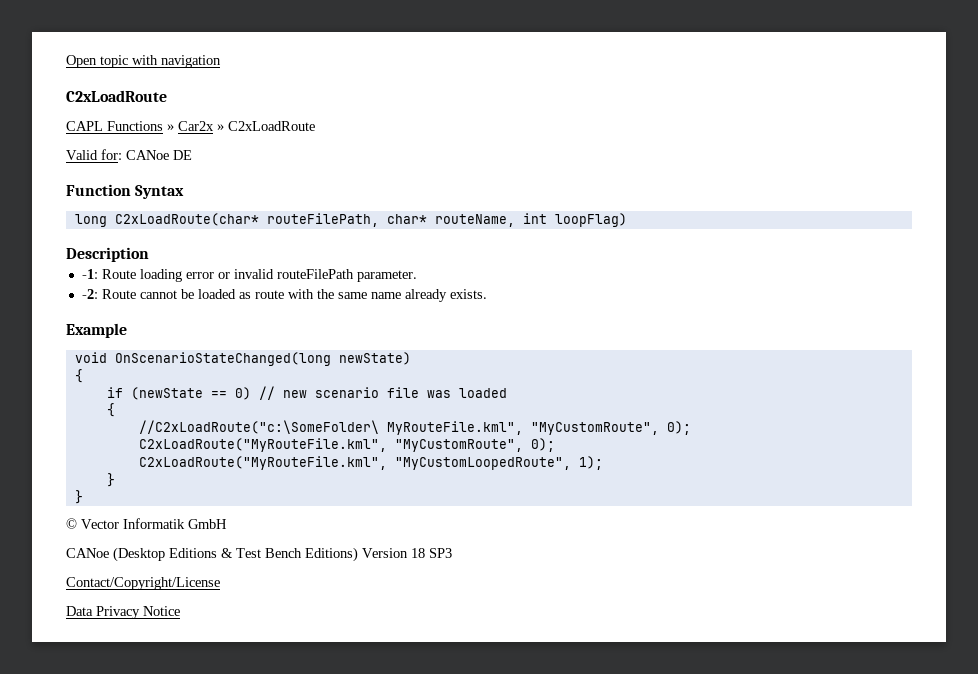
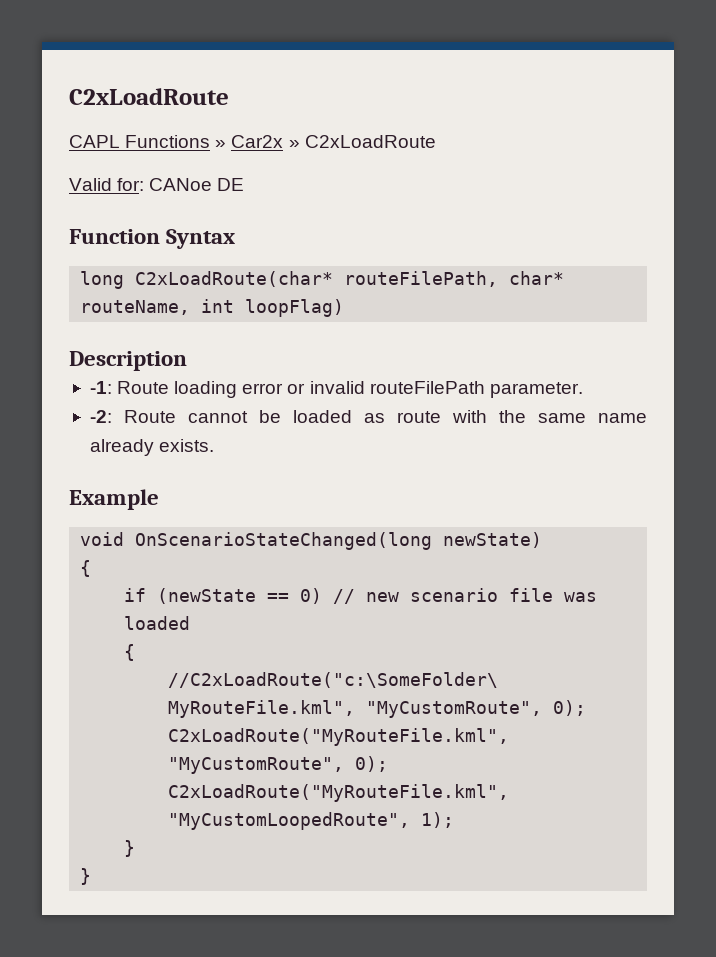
[66,55,221,68] Open topic with navigation // -> (69, 96) none
[66,518,227,529] [66,547,452,562] [66,577,220,590] [66,606,180,619] // © Vector Informatik GmbH // CANoe (Desktop Editions & Test Bench Editions) Version 18 SP3 // Contact/Copyright/License // Data Privacy Notice -> (92, 876) none

